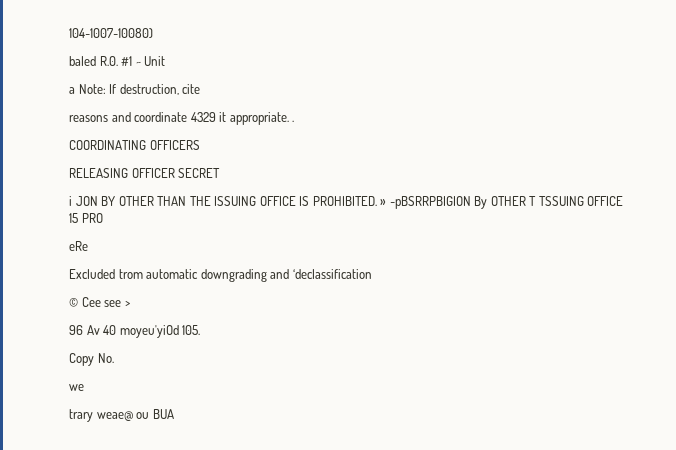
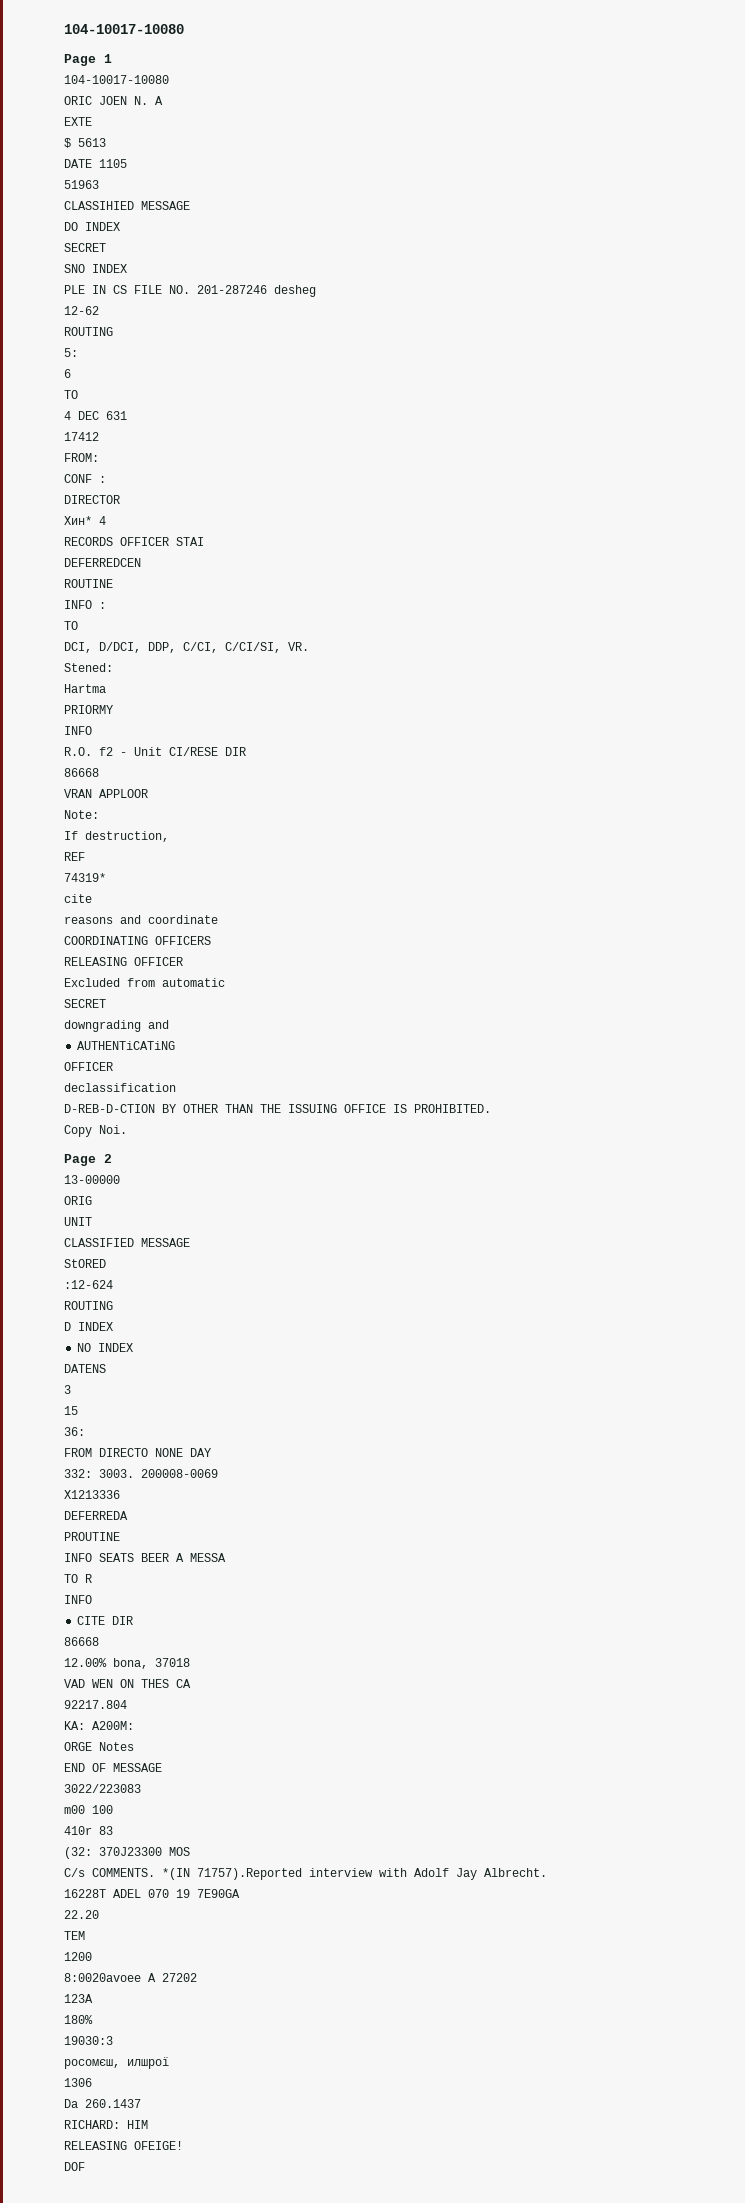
[69,28,153,38] [69,56,166,66] [69,87,75,94] 104-1007-10080) // baled R.0. #1 ~ Unit // a -> [64,24,184,34] [64,54,112,66] [64,75,169,84] [64,96,163,105] [64,117,92,126] [64,138,106,148] [64,159,127,168] [64,180,99,189] [64,201,190,210] [64,222,120,231] [64,243,106,252] [64,264,127,273] [64,285,316,297] [64,306,99,315] [64,327,113,336] [64,348,78,357] [64,369,71,378] [64,390,78,399] [64,411,127,420] [64,432,99,441] [64,453,99,462] [64,474,106,483] [64,495,120,504] [64,516,106,525] [64,537,204,546] [64,558,141,567] [64,579,113,588] [64,600,106,609] [64,621,78,630] [64,642,309,653] [64,663,113,672] [64,684,106,693] [64,705,113,714] [64,726,92,735] [64,747,246,756] [64,768,99,777] [64,789,148,798] 104-10017-10080 // Page 1 // 104-10017-10080 // ORIC JOEN N. A // EXTE // $ 5613 // DATE 1105 // 51963 // CLASSIHIED MESSAGE // DO INDEX // SECRET // SNO INDEX // PLE IN CS FILE NO. 201-287246 desheg // 12-62 // ROUTING // 5: // 6 // TO // 4 DEC 631 // 17412 // FROM: // CONF : // DIRECTOR // Хин* 4 // RECORDS OFFICER STAI // DEFERREDCEN // ROUTINE // INFO : // TO // DCI, D/DCI, DDP, C/CI, C/CI/SI, VR. // Stened: // Hartma // PRIORMY // INFO // R.O. f2 - Unit CI/RESE DIR // 86668 // VRAN APPLOOR //
(106, 89) none -> (99, 814) //
(179, 89) none -> [64,852,85,861] [64,873,106,882] // REF // 74319* //
[190,112,295,125] 4329 it appropriate. . -> (218, 919) none
[178,168,221,178] [69,196,98,206] SECRET // i JON -> [64,978,225,987] [64,999,106,1008] [64,1020,169,1032] [77,1041,176,1050] [64,1062,113,1071] [64,1083,176,1092] [64,1104,155,1113] // Excluded from automatic // SECRET // downgrading and // AUTHENTiCATiNG // OFFICER // declassification // D-REB-D-CTION
[380,196,624,209] [69,213,103,223] [69,241,88,251] [69,269,372,282] [69,297,130,307] [69,325,201,338] [69,353,114,366] [69,384,84,391] [69,409,174,422] » -pBSRRPBIGION By OTHER T TSSUING OFFICE 15 PRO // eRe // Excluded trom automatic downgrading and ‘declassification // © Cee see > // 96 Av 40 moyeu'yiOd 105. // Copy No. // we // trary weae@ ou BUA -> [64,1125,127,1137] [64,1154,112,1166] [64,1175,120,1184] [64,1196,92,1205] [64,1217,92,1226] [64,1238,190,1247] [64,1259,106,1268] [64,1280,113,1289] [64,1301,113,1310] [64,1322,113,1331] [77,1343,134,1352] [64,1364,106,1373] [64,1385,71,1394] [64,1406,78,1415] [64,1427,85,1436] [64,1448,211,1457] [64,1469,218,1478] [64,1490,120,1499] [64,1511,128,1520] [64,1532,120,1541] [64,1553,226,1562] [64,1574,92,1583] [64,1595,92,1604] [77,1616,134,1625] [64,1637,99,1646] [64,1658,190,1669] [64,1679,191,1688] [64,1700,127,1709] [64,1721,134,1730] [64,1742,134,1751] [64,1763,162,1772] [64,1784,141,1793] [64,1805,113,1814] [64,1826,113,1835] [64,1847,190,1859] [64,1868,547,1880] [64,1889,240,1898] [64,1910,99,1919] [64,1931,85,1940] [64,1952,92,1961] [64,1973,197,1982] [64,1994,93,2003] [64,2015,93,2024] [64,2036,113,2045] [64,2057,169,2069] [64,2078,92,2087] [64,2099,141,2108] [64,2120,148,2129] [64,2141,183,2150] [64,2162,85,2171] // Copy Noi. // Page 2 // 13-00000 // ORIG // UNIT // CLASSIFIED MESSAGE // StORED // :12-624 // ROUTING // D INDEX // NO INDEX // DATENS // 3 // 15 // 36: // FROM DIRECTO NONE DAY // 332: 3003. 200008-0069 // X1213336 // DEFERREDA // PROUTINE // INFO SEATS BEER A MESSA // TO R // INFO // CITE DIR // 86668 // 12.00% bona, 37018 // VAD WEN ON THES CA // 92217.804 // KA: A200M: // ORGE Notes // END OF MESSAGE // 3022/223083 // m00 100 // 410r 83 // (32: 370J23300 MOS // C/s COMMENTS. *(IN 71757).Reported interview with Adolf Jay Albrecht. // 16228T ADEL 070 19 7E90GA // 22.20 // TEM // 1200 // 8:0020avoee A 27202 // 123A // 180% // 19030:3 // росомєш, илшрої // 1306 // Da 260.1437 // RICHARD: HIM // RELEASING OFEIGE! // DOF

